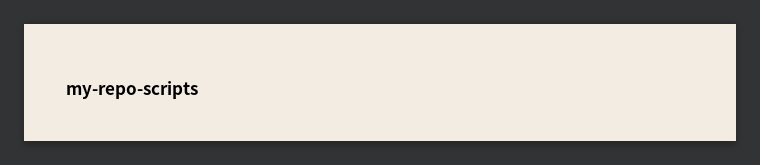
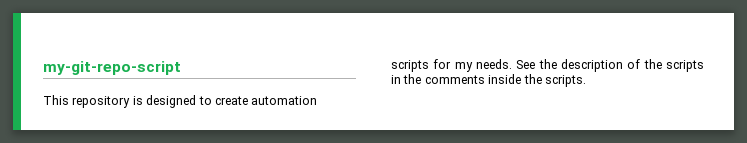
[66,81,198,99] my-repo-scripts -> [43,61,181,75] [43,95,318,108] [391,59,704,72] [391,74,586,87] my-git-repo-script // This repository is designed to create automation scripts for my needs. See the description of the scripts in the comments inside the scripts.

